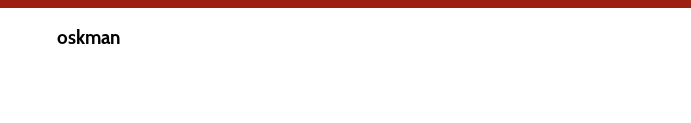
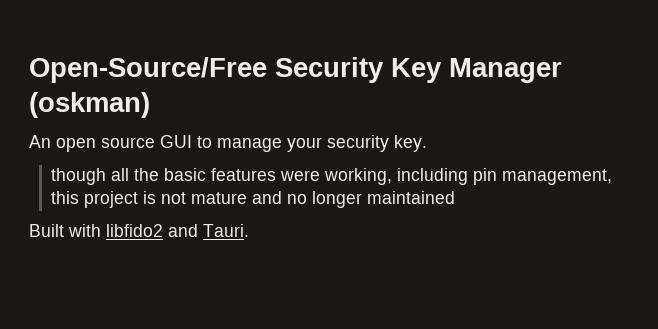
[57,29,120,44] oskman -> [29,57,562,83] [29,92,150,118] [29,135,427,152] [51,168,613,185] [51,191,456,208] [29,224,249,237] Open-Source/Free Security Key Manager (oskman) // An open source GUI to manage your security key. // though all the basic features were working, including pin management, this project is not mature and no longer maintained // Built with libfido2 and Tauri.

